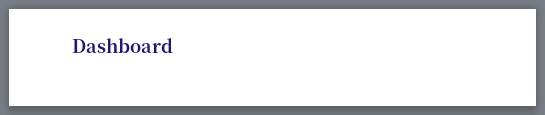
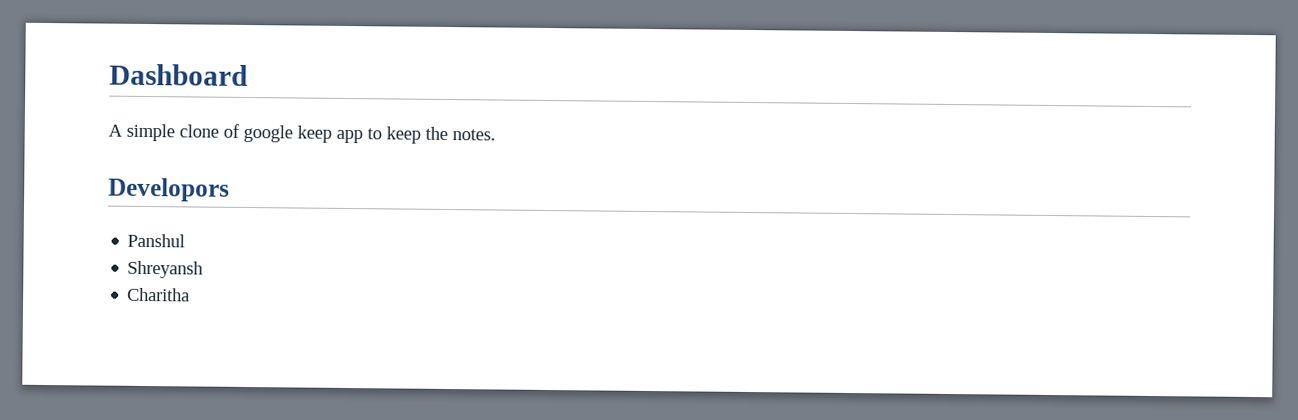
(173, 45) none -> [108,123,496,144] [108,177,230,202] [127,233,186,248] [127,260,204,279] [127,287,191,302] // A simple clone of google keep app to keep the notes. // Developors // Panshul // Shreyansh // Charitha

